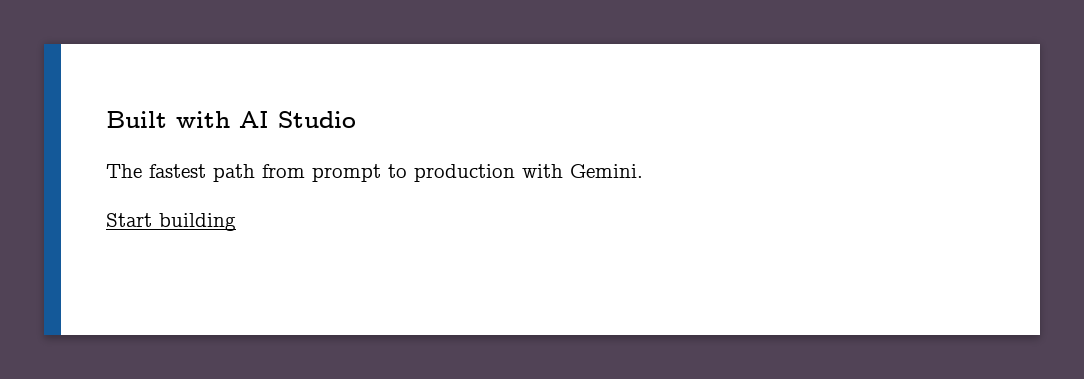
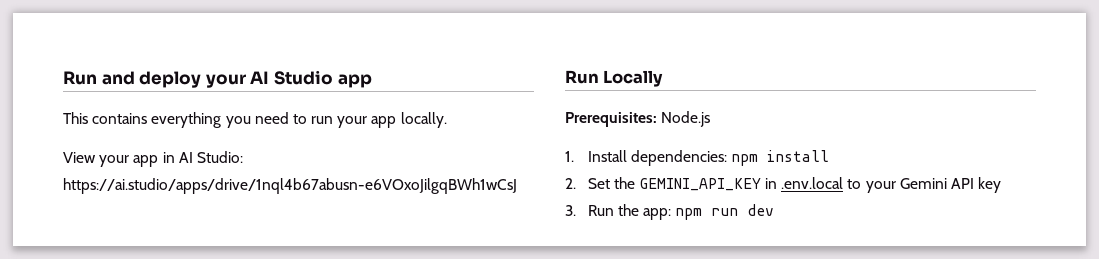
[106,111,356,128] [106,164,643,182] [106,213,236,231] Built with AI Studio // The fastest path from prompt to production with Gemini. // Start building -> [63,70,372,88] [63,112,447,128] [63,151,243,167] [63,178,517,194] [565,70,664,87] [565,111,711,127] [565,150,829,166] [565,177,1002,193] [565,204,775,220] Run and deploy your AI Studio app // This contains everything you need to run your app locally. // View your app in AI Studio: https://ai.studio/apps/drive/1nql4b67abusn-e6VOxoJilgqBWh1wCsJ // Run Locally // Prerequisites: Node.js // 1. Install dependencies: npm install // 2. Set the GEMINI_API_KEY in .env.local to your Gemini API key // 3. Run the app: npm run dev

